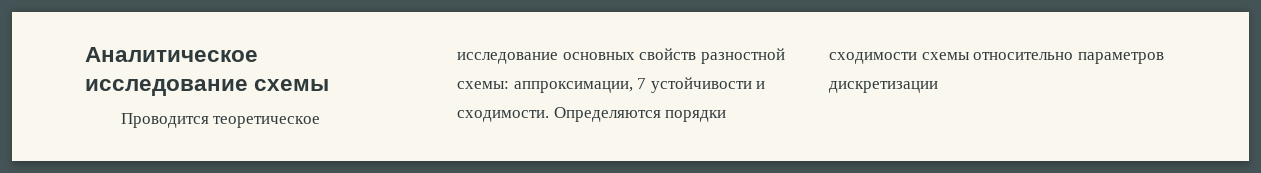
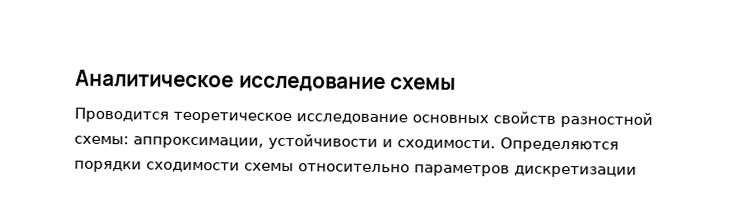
[637,78,647,89] 7 -> (264, 142) none

